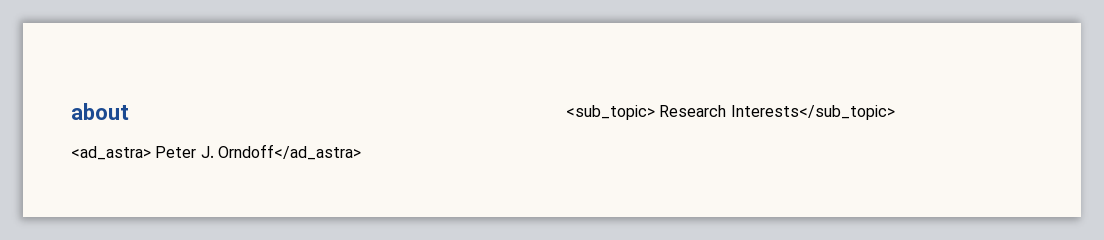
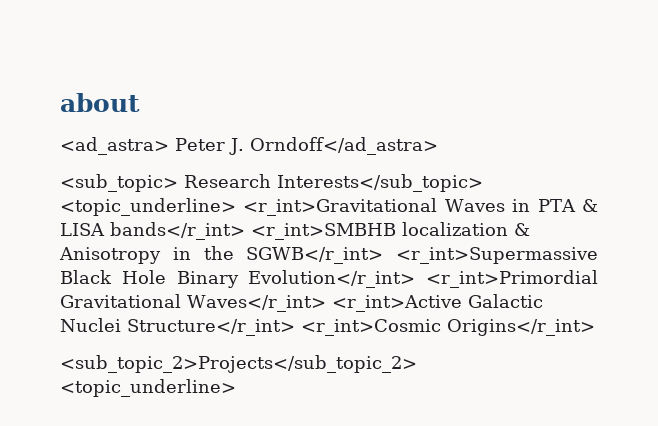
(895, 112) none -> [60,198,598,216] [60,222,530,240] [59,246,598,264] [60,270,598,288] [60,294,543,312] [60,318,595,336] [60,355,417,373] [60,379,236,397] <topic_underline> <r_int>Gravitational Waves in PTA & LISA bands</r_int> <r_int>SMBHB localization & Anisotropy in the SGWB</r_int> <r_int>Supermassive Black Hole Binary Evolution</r_int> <r_int>Primordial Gravitational Waves</r_int> <r_int>Active Galactic Nuclei Structure</r_int> <r_int>Cosmic Origins</r_int> // <sub_topic_2>Projects</sub_topic_2> <topic_underline>

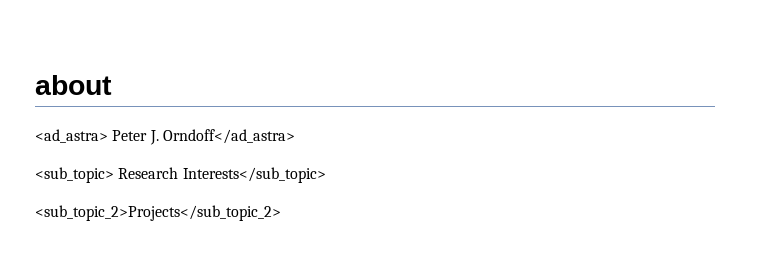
[60,198,598,216] [60,222,530,240] [59,246,598,264] [60,270,598,288] [60,294,543,312] [60,318,595,336] <topic_underline> <r_int>Gravitational Waves in PTA & LISA bands</r_int> <r_int>SMBHB localization & Anisotropy in the SGWB</r_int> <r_int>Supermassive Black Hole Binary Evolution</r_int> <r_int>Primordial Gravitational Waves</r_int> <r_int>Active Galactic Nuclei Structure</r_int> <r_int>Cosmic Origins</r_int> -> (326, 175) none
[60,379,236,397] <topic_underline> -> (281, 213) none

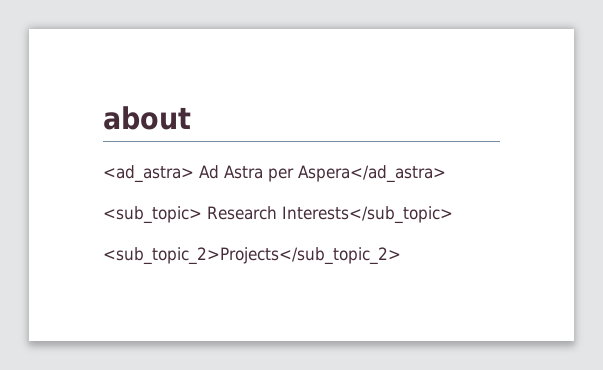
[112,129,295,145] Peter J. Orndoff</ad_astra> -> [199,165,446,183] Ad Astra per Aspera</ad_astra>

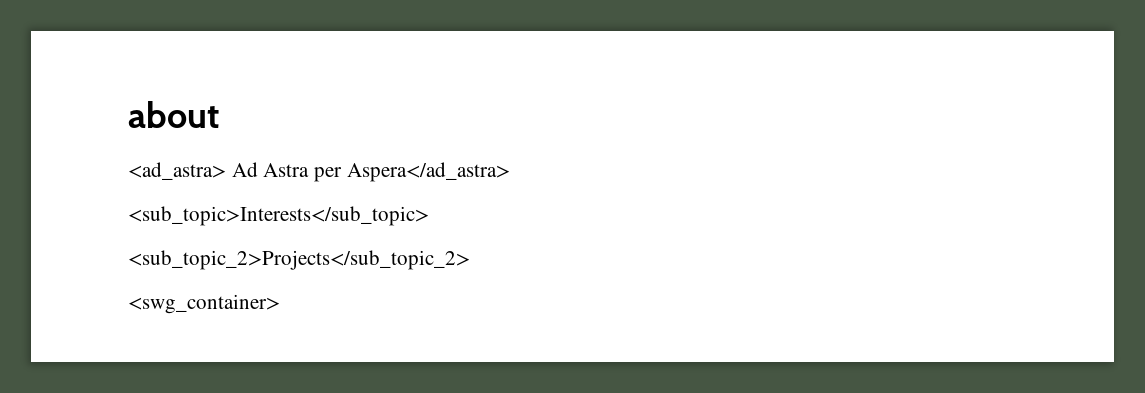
[103,206,453,224] <sub_topic> Research Interests</sub_topic> -> [128,206,429,226] <sub_topic>Interests</sub_topic>
(401, 256) none -> [128,294,280,314] // <swg_container>

